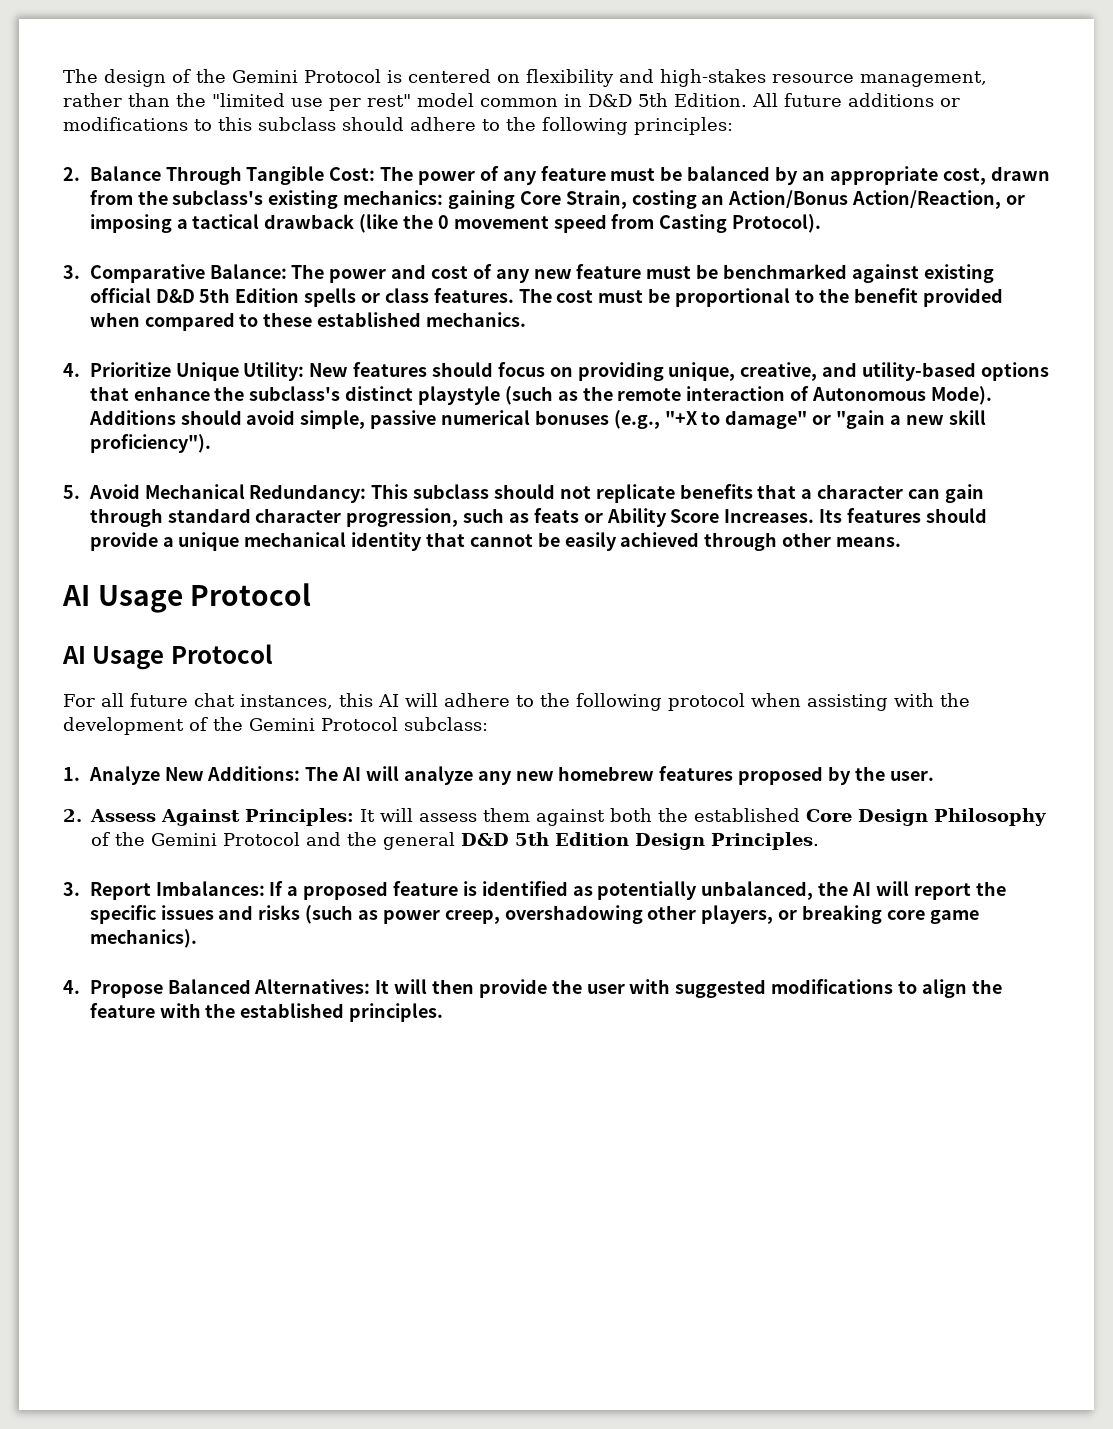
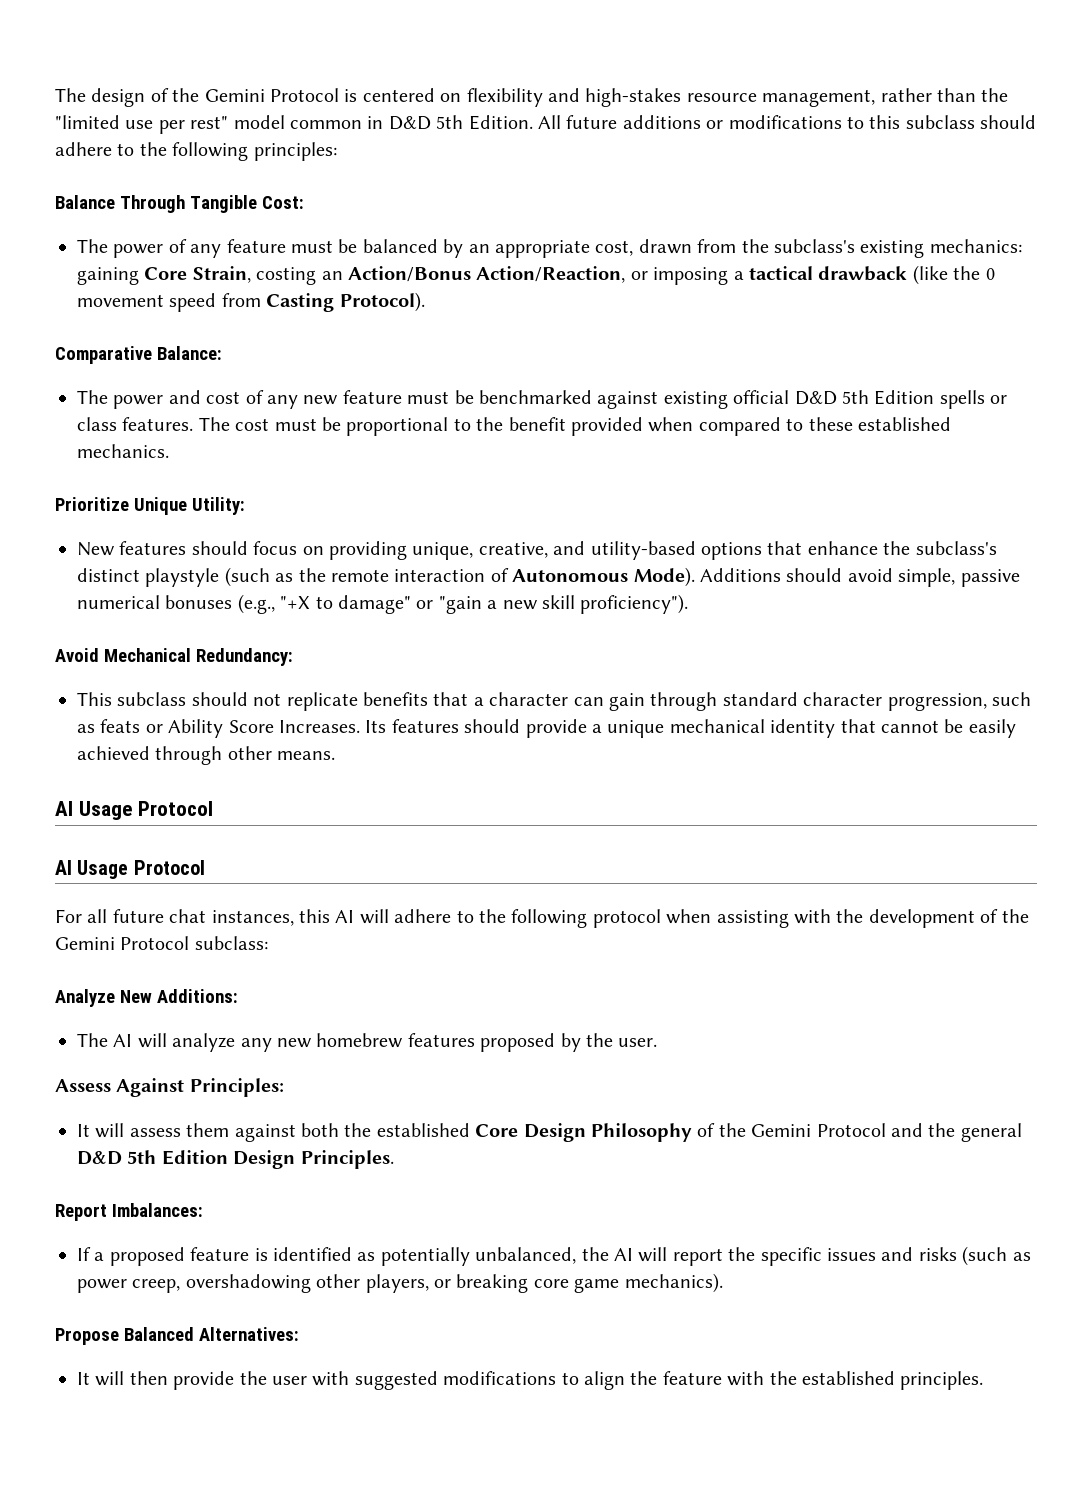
[63,167,80,181] 2. -> (337, 151) none
(376, 174) none -> (304, 202) //
[63,265,80,279] 3. -> (425, 302) none
(287, 271) none -> (222, 353) //
[63,363,80,377] 4. -> (169, 451) none
(305, 371) none -> (245, 506) //
[63,485,80,499] 5. -> (689, 604) none
(367, 493) none -> (293, 657) //
[63,767,80,781] 1. -> (268, 943) none
(301, 773) none -> (238, 996) //
[63,809,82,822] 2. -> (658, 1042) none
(354, 817) none -> (284, 1087) //
[63,882,80,896] 3. -> (394, 1159) none
(265, 888) none -> (203, 1210) //
[63,980,80,994] 4. -> (723, 1283) none
(371, 986) none -> (299, 1334) //

